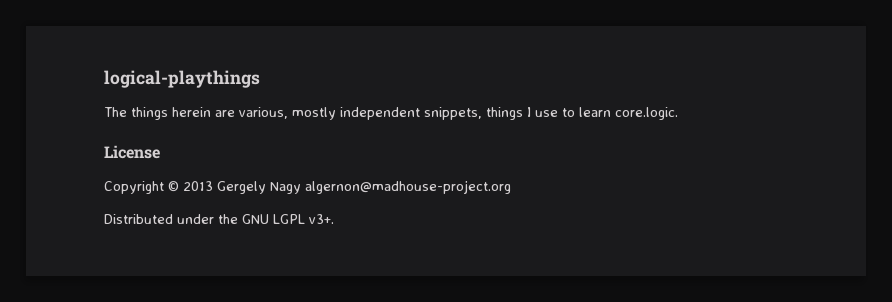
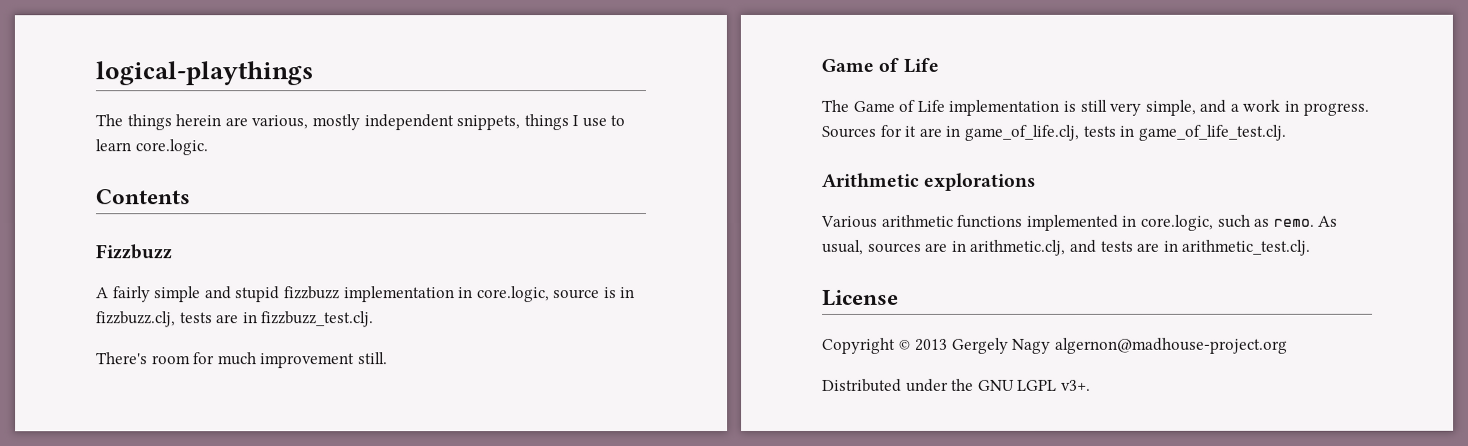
(678, 113) none -> [95,189,190,205] [96,244,173,260] [96,286,636,303] [96,311,375,328] [96,352,388,369] [821,57,939,73] [821,99,1369,116] [821,124,1286,141] [821,172,1036,191] [820,214,1339,231] [822,239,1312,256] // Contents // Fizzbuzz // A fairly simple and stupid fizzbuzz implementation in core.logic, source is in fizzbuzz.clj, tests are in fizzbuzz_test.clj. // There's room for much improvement still. // Game of Life // The Game of Life implementation is still very simple, and a work in progress. Sources for it are in game_of_life.clj, tests in game_of_life_test.clj. // Arithmetic explorations // Various arithmetic functions implemented in core.logic, such as remo. As usual, sources are in arithmetic.clj, and tests are in arithmetic_test.clj.

